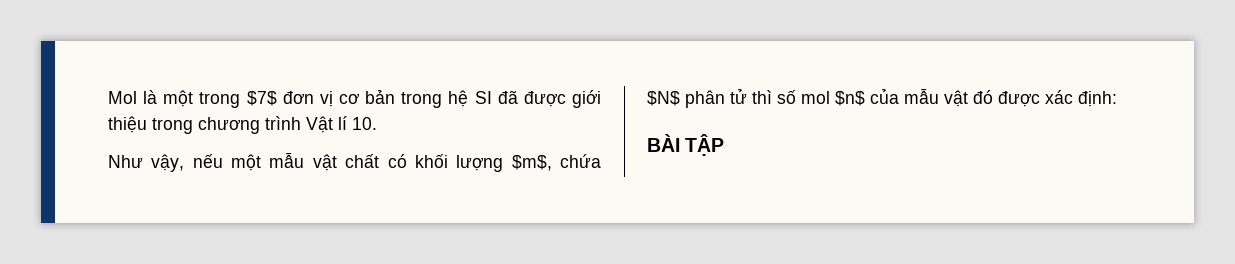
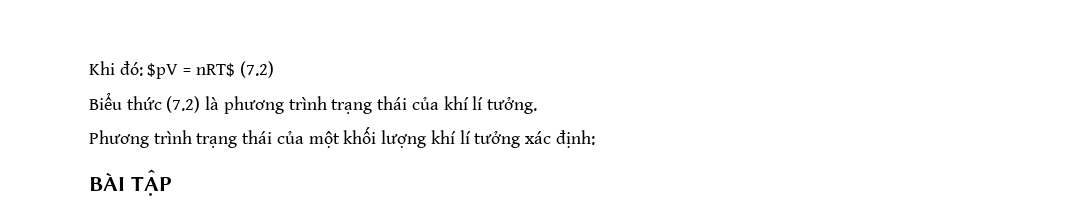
[108,89,602,108] [108,116,377,134] [108,152,601,172] [647,88,1040,108] Mol là một trong $7$ đơn vị cơ bản trong hệ SI đã được giới thiệu trong chương trình Vật lí 10. // Như vậy, nếu một mẫu vật chất có khối lượng $m$, chứa $N$ phân tử thì số mol $n$ của mẫu vật đó được -> [89,61,274,79] [89,92,537,114] [89,126,521,148] Khi đó: $pV = nRT$ (7.2) // Biểu thức (7.2) là phương trình trạng thái của khí lí tưởng. // Phương trình trạng thái của một khối lượng khí lí tưởng

